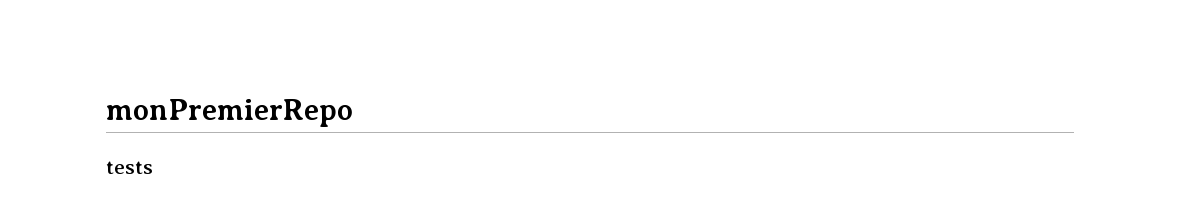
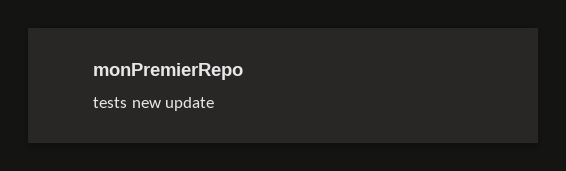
(153, 167) none -> [131,97,215,111] new update

